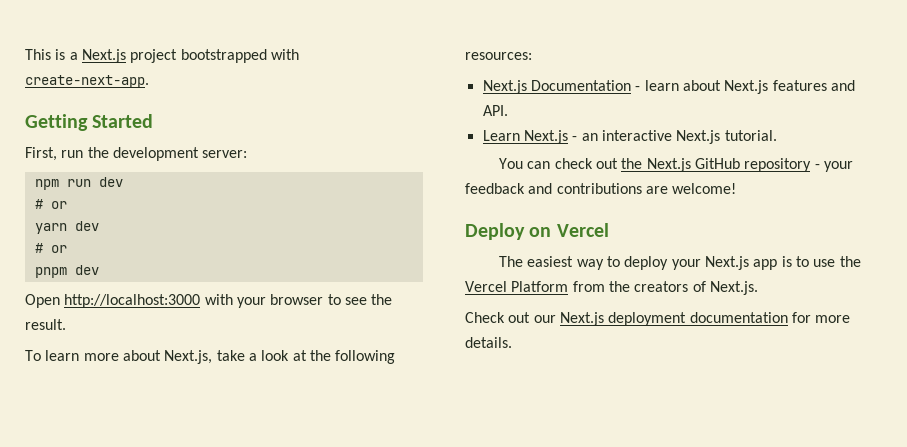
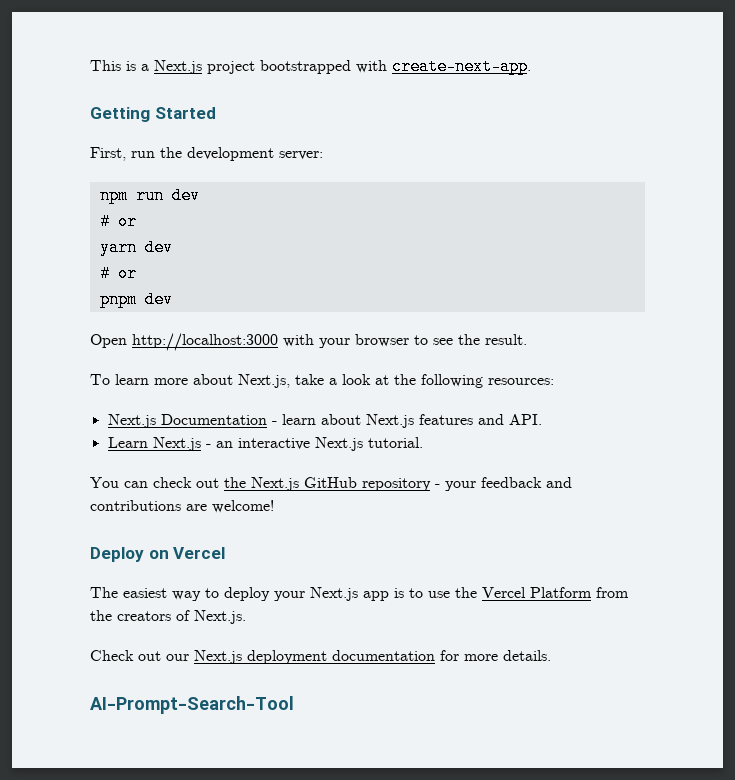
(512, 342) none -> [90,696,294,714] // AI-Prompt-Search-Tool

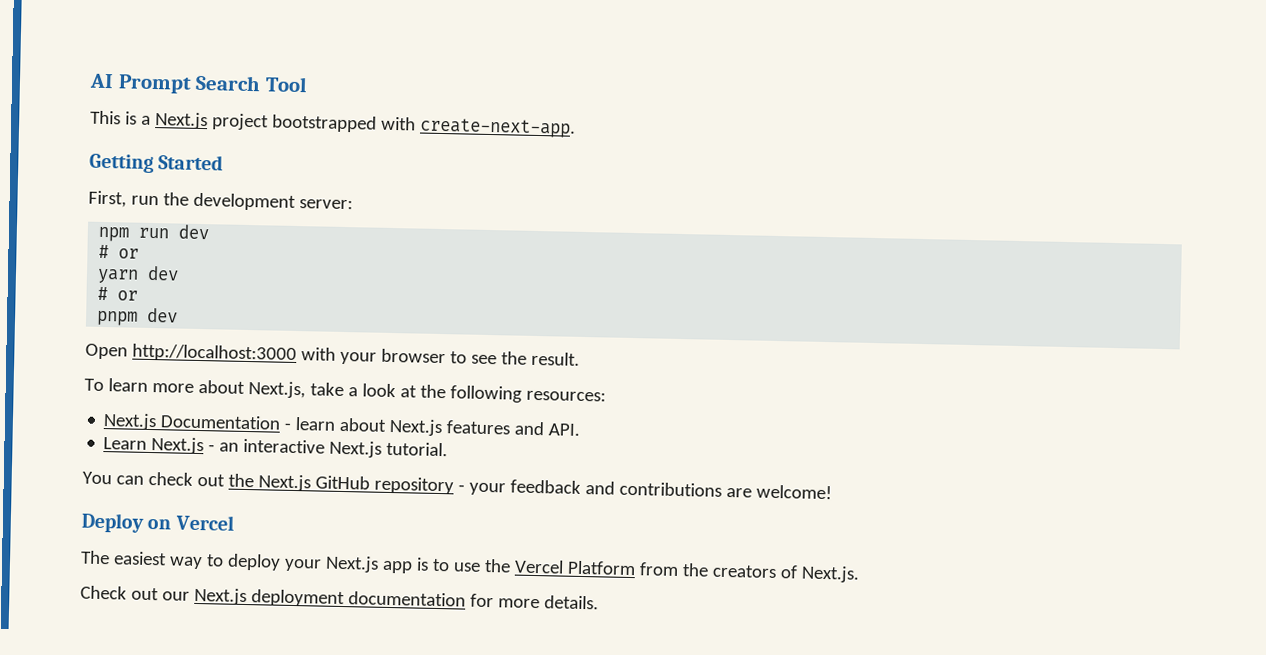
(90, 65) none -> [89,73,308,94] AI Prompt Search Tool //
[90,696,294,714] // AI-Prompt-Search-Tool -> (599, 602) none

